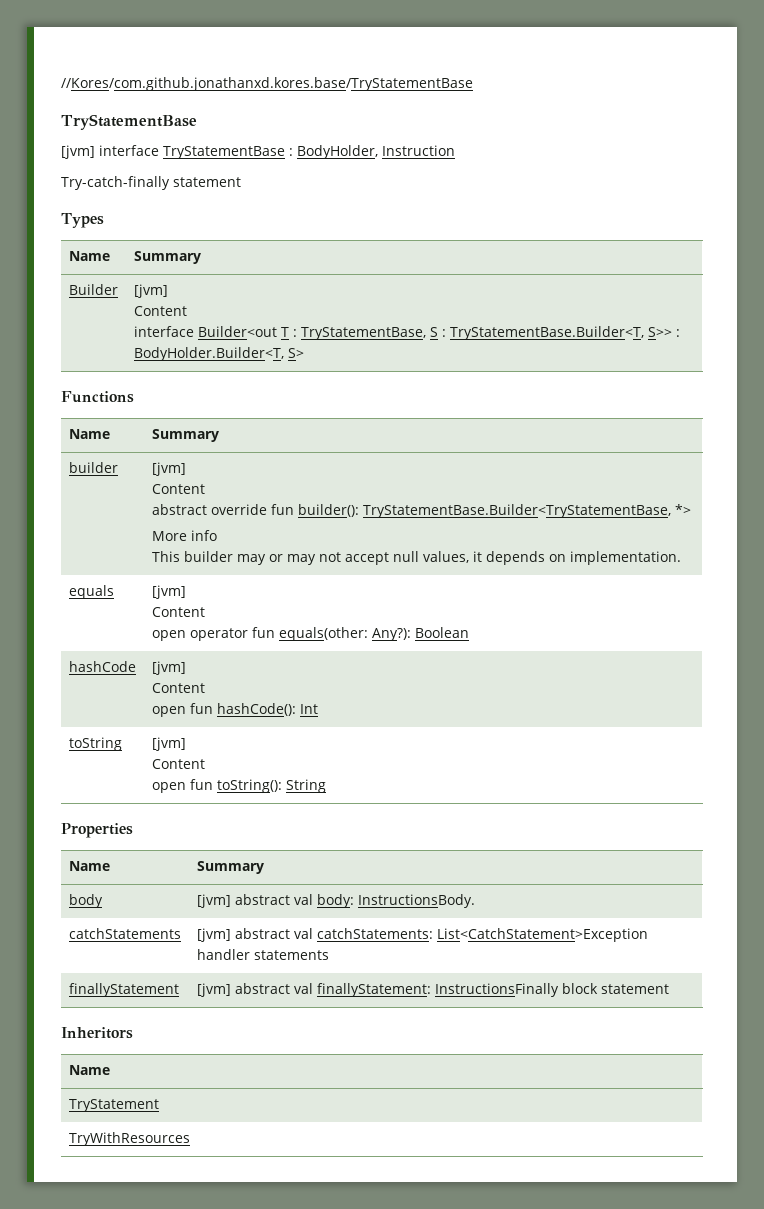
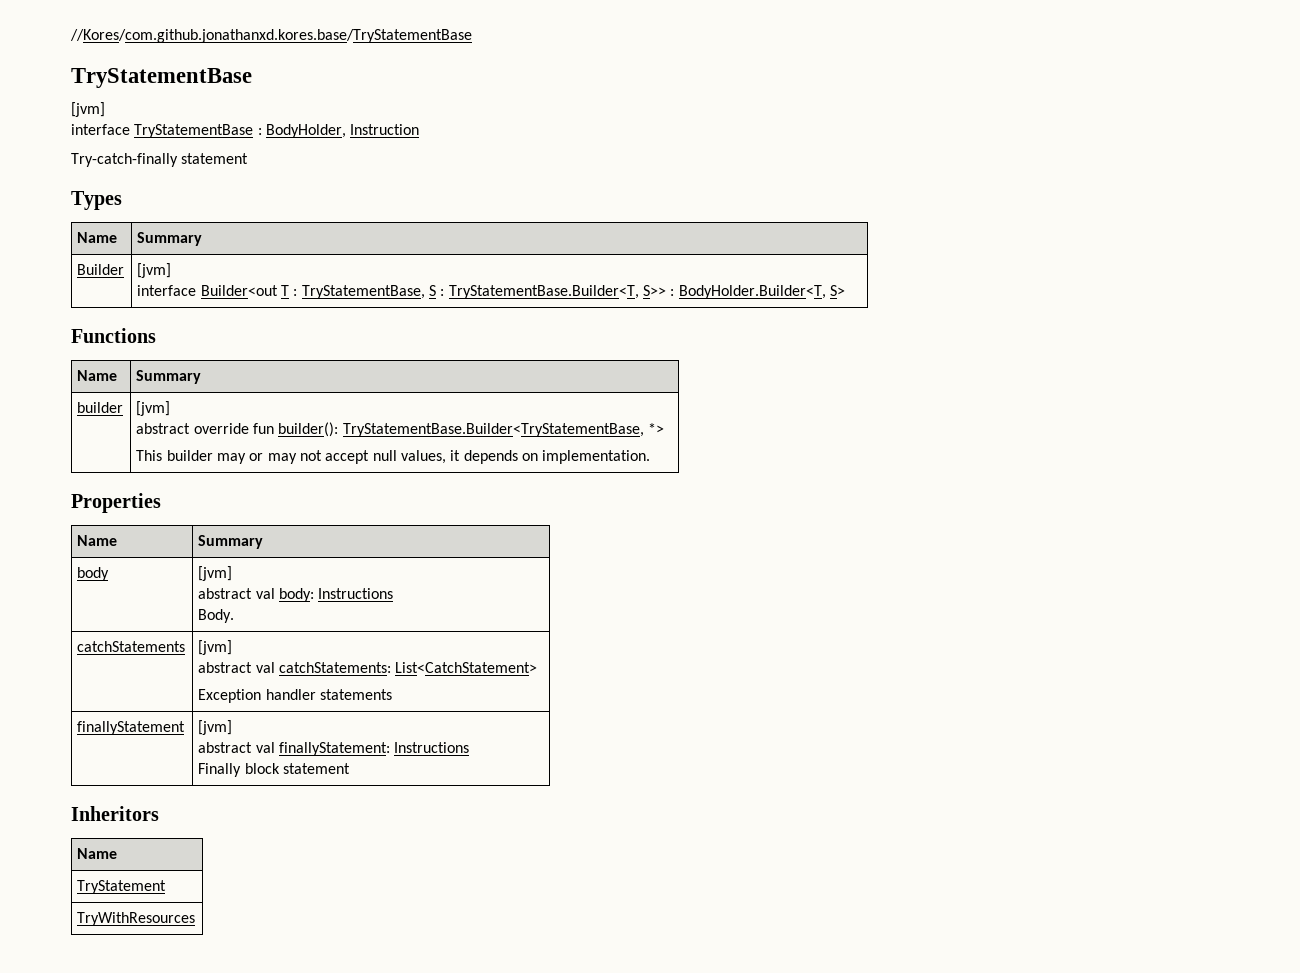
(95, 152) none -> (105, 109) //
[133,306,187,316] // Content -> (172, 270) none
[151,484,205,494] // Content -> (171, 408) none
[151,530,217,541] // More info -> (665, 428) none
[68,585,114,599] [151,585,186,599] [151,607,205,617] [151,627,469,641] [68,661,136,672] [151,661,186,675] [151,683,205,693] [151,703,318,717] [68,737,122,751] [151,737,186,751] [151,759,205,769] [151,779,326,793] // equals | [jvm] // Content // open operator fun equals(other: Any?): Boolean // hashCode | [jvm] // Content // open fun hashCode(): Int // toString | [jvm] // Content // open fun toString(): String -> (651, 457) none
(231, 901) none -> (233, 573) //
[357,894,475,908] InstructionsBody. -> [318,588,394,599] [198,609,235,623] Instructions // Body.
(231, 935) none -> (233, 647) //
[436,928,648,942] List<CatchStatement>Exception -> [395,662,538,673] [198,689,262,703] List<CatchStatement> // Exception
(231, 990) none -> (233, 727) //
[434,983,559,997] InstructionsFinally -> [394,742,470,753] [198,763,242,777] Instructions // Finally

